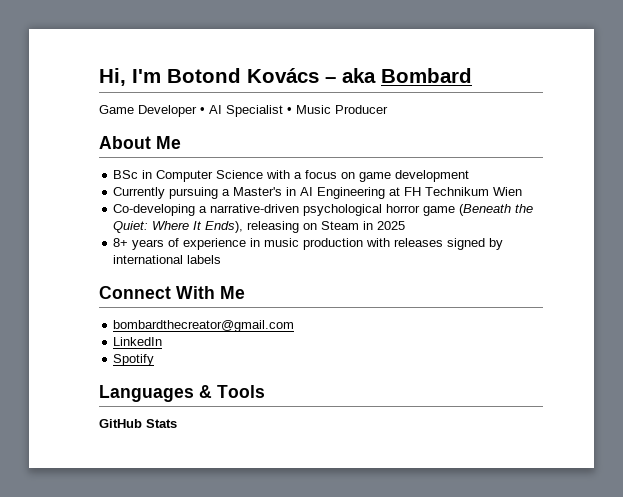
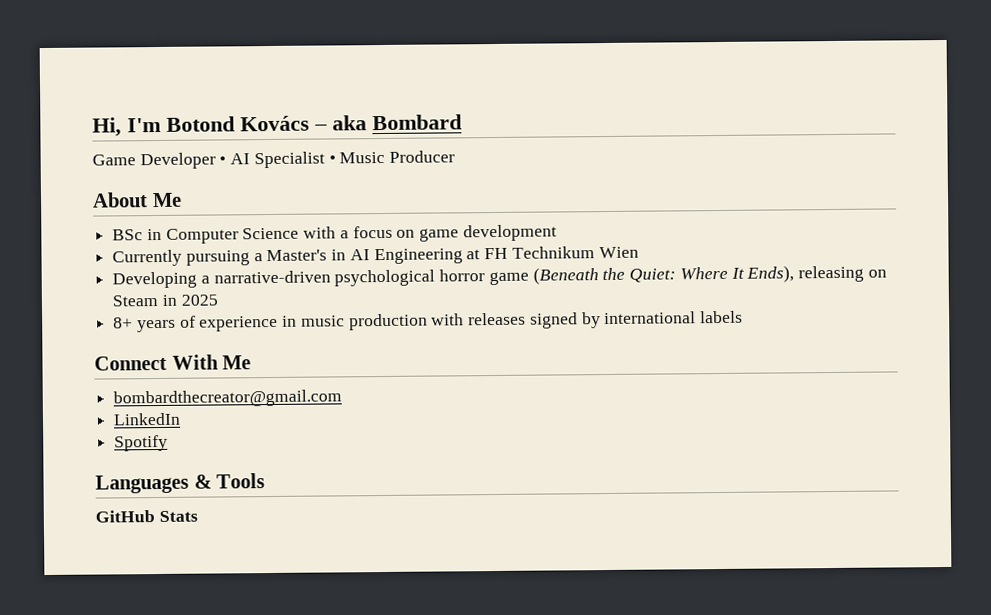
[113,204,196,216] Co-developing -> [112,271,198,289] Developing

